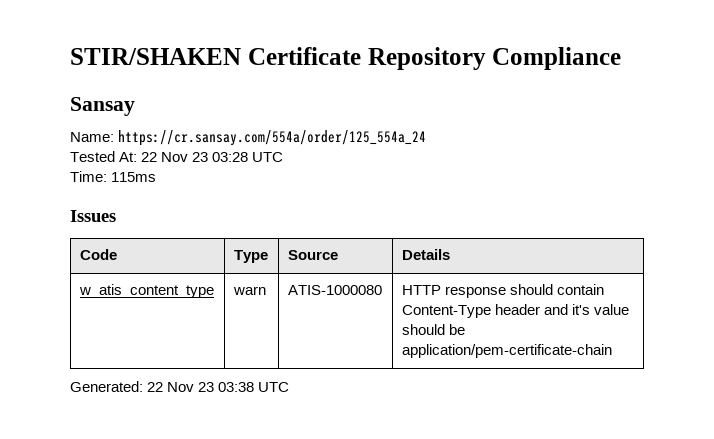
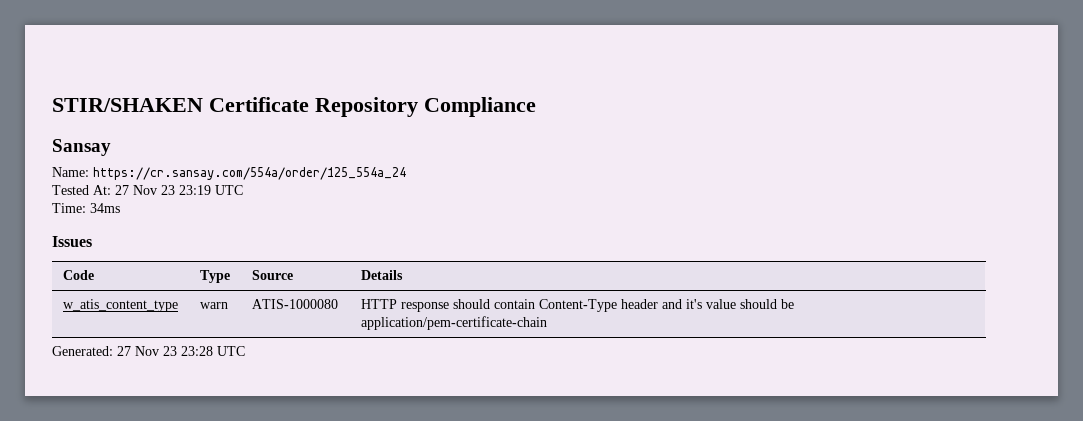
[141,152,249,162] 22 Nov 23 03:28 -> [115,185,211,195] 27 Nov 23 23:19
[111,172,157,182] 115ms -> [90,203,120,213] 34ms
[147,382,255,392] 22 Nov 23 03:38 -> [117,346,213,356] 27 Nov 23 23:28

